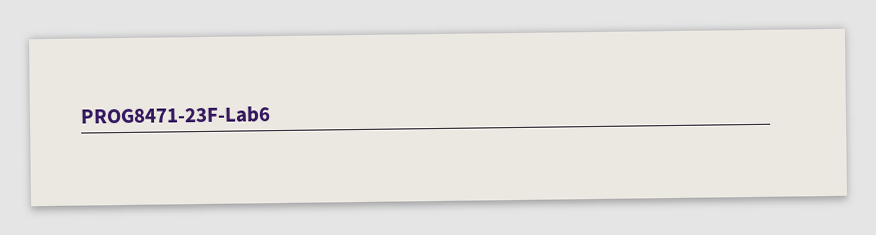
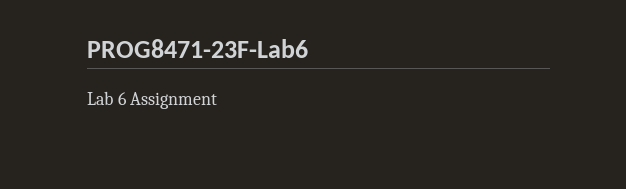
(271, 115) none -> [87,91,218,109] // Lab 6 Assignment

